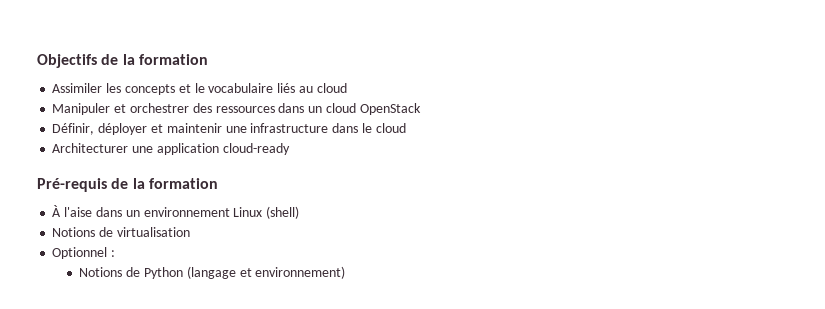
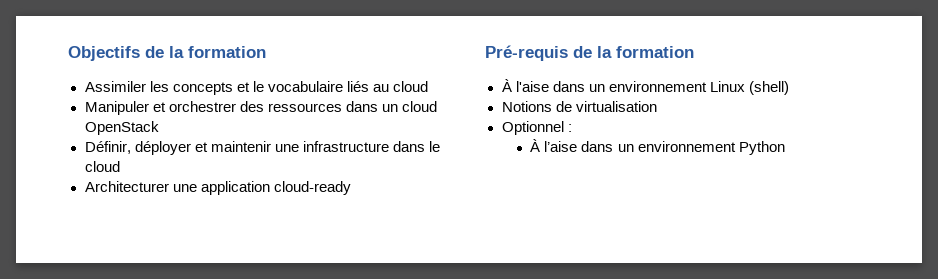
[79,266,346,279] Notions de Python (langage et environnement) -> [530,139,785,155] À l’aise dans un environnement Python

